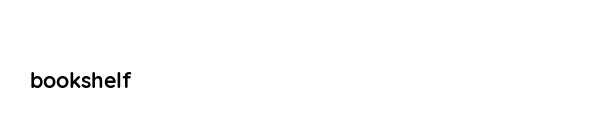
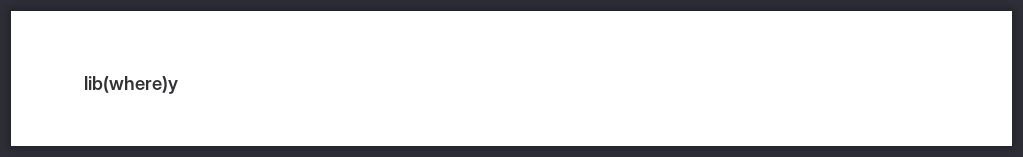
[30,72,132,88] bookshelf -> [84,76,178,94] lib(where)y

